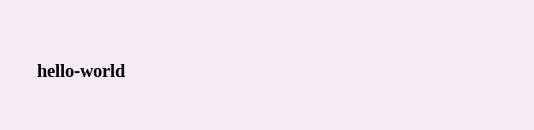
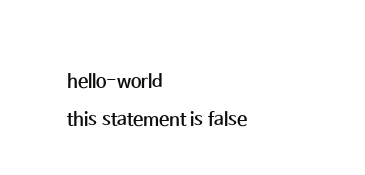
(126, 70) none -> [67,111,248,127] // this statement is false

